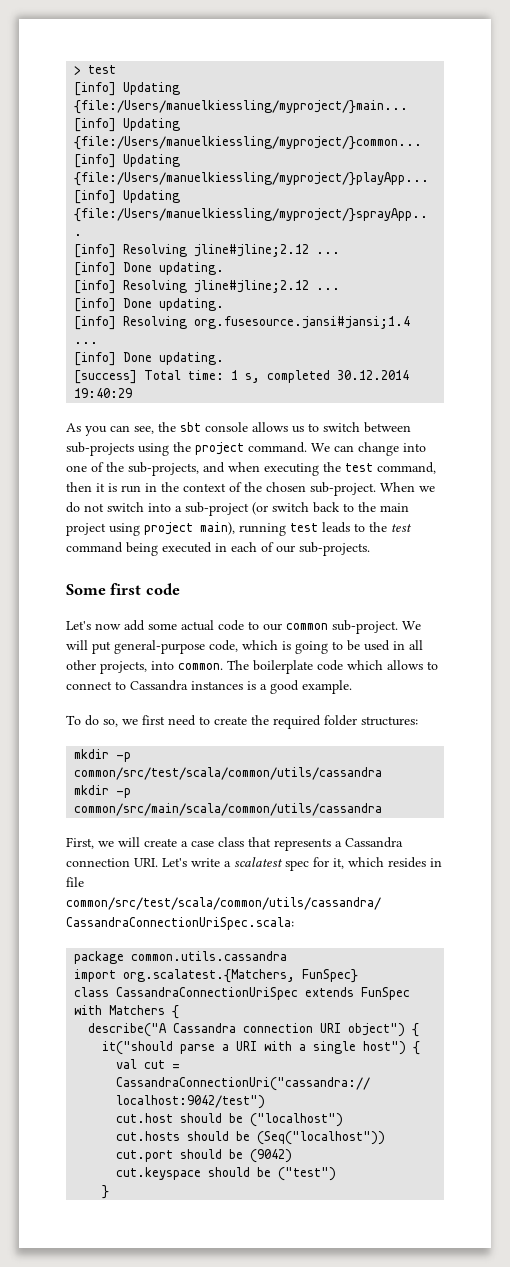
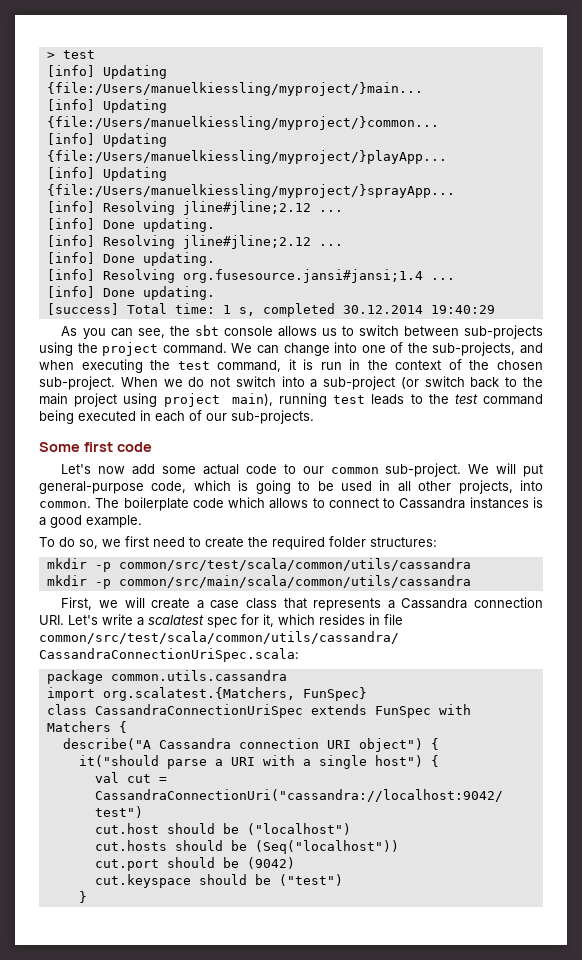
[66,482,92,492] then -> (282, 366) none

